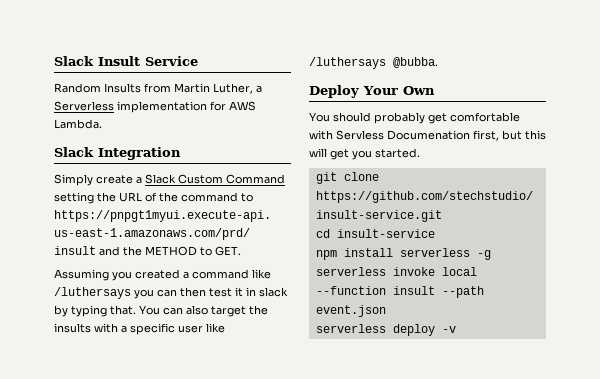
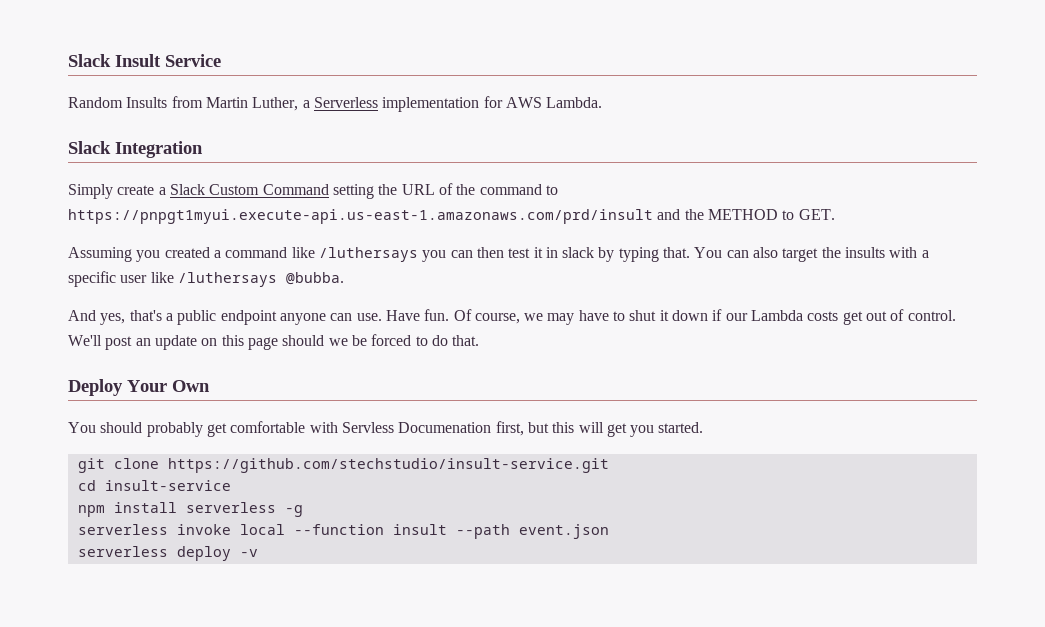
(438, 62) none -> [68,309,956,325] [68,334,480,350] // And yes, that's a public endpoint anyone can use. Have fun. Of course, we may have to shut it down if our Lambda costs get out of control. We'll post an update on this page should we be forced to do that.

